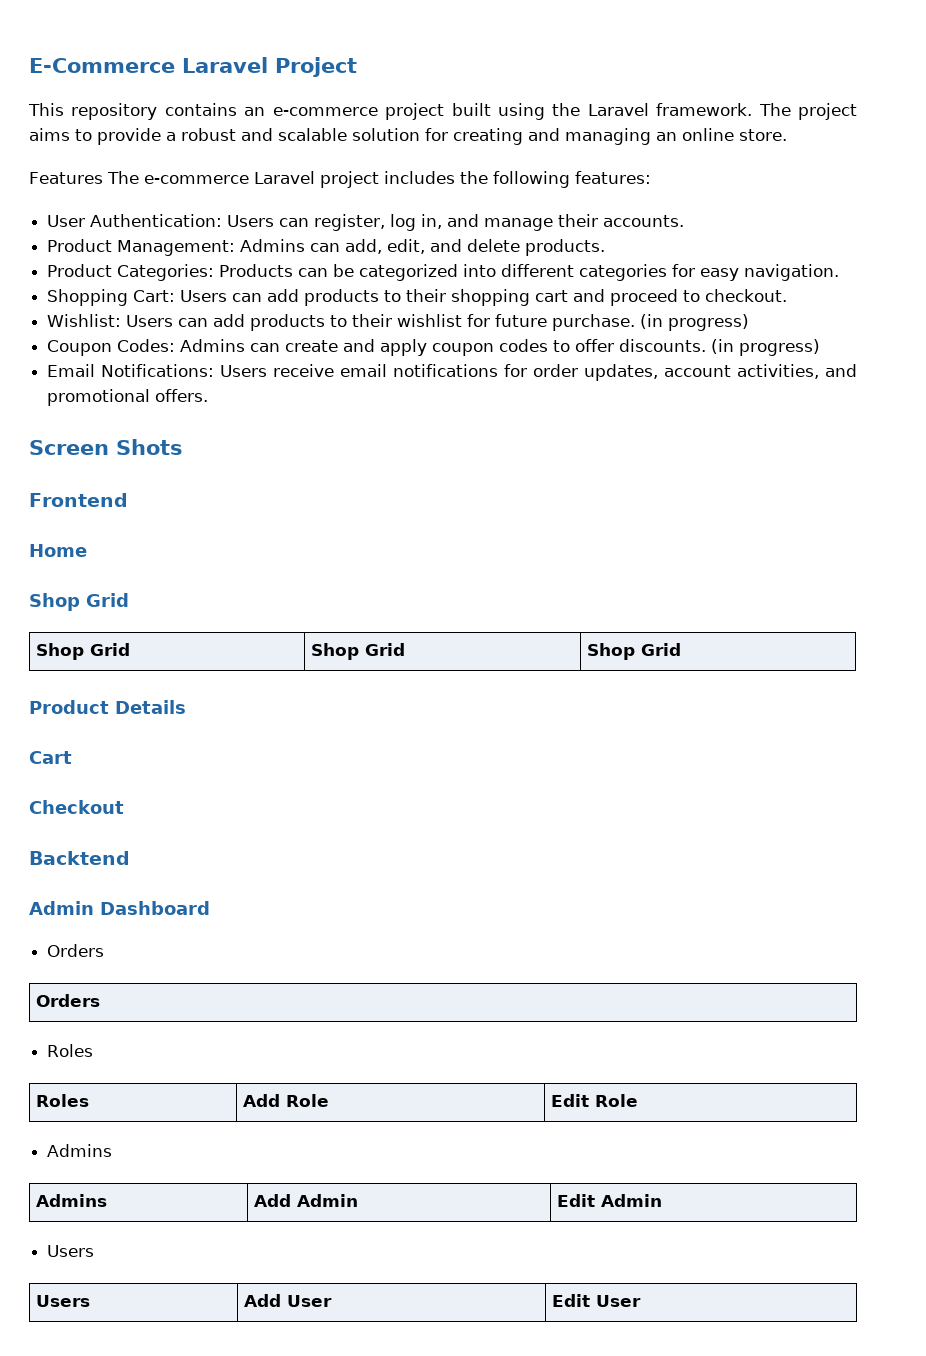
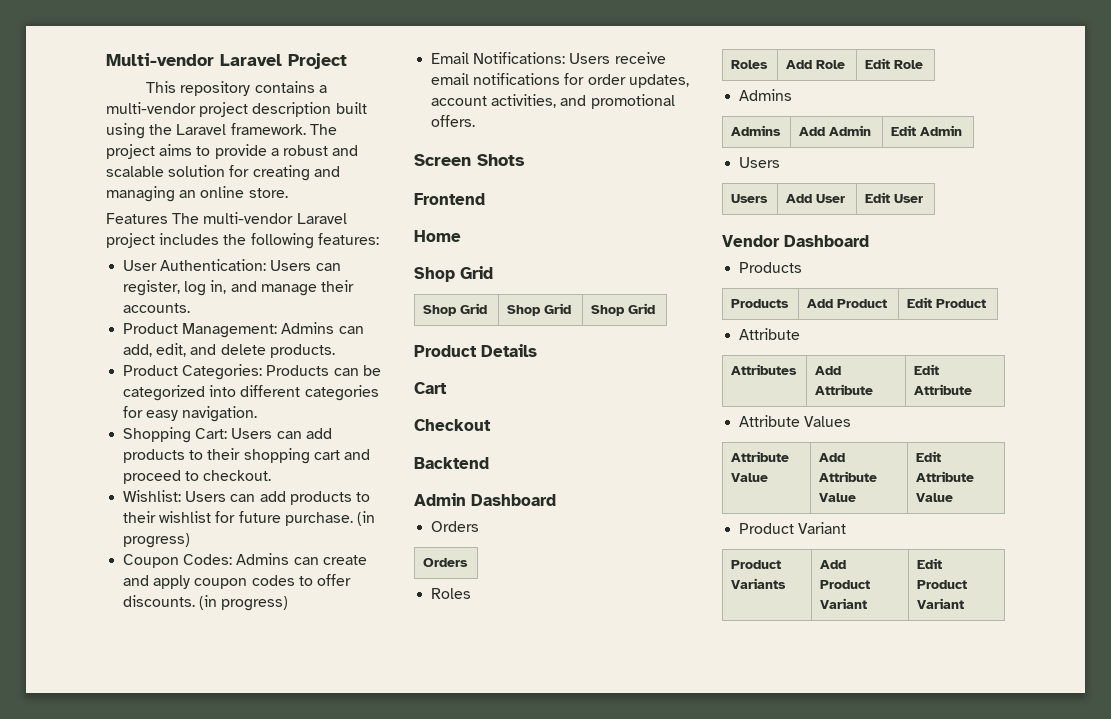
[29,58,175,73] E-Commerce -> [106,53,214,66] Multi-vendor
[244,103,445,120] an e-commerce project -> [318,85,327,93] [106,102,332,117] a multi-vendor project description
[143,175,249,184] e-commerce -> [203,212,294,224] multi-vendor
(641, 1301) none -> [722,235,869,247] [739,262,803,273] [731,299,790,308] [807,299,888,308] [907,297,987,308] [739,328,801,340] [731,364,798,375] [815,366,842,375] [815,384,874,395] [914,364,940,375] [914,384,973,395] [739,415,852,427] [731,451,790,462] [731,473,769,482] [819,453,846,462] [819,471,878,482] [819,493,857,502] [916,451,942,462] [916,471,975,482] [916,493,954,502] [739,522,847,534] [731,560,782,569] [731,578,787,589] [820,560,847,569] [820,580,871,589] [820,598,868,609] [917,558,943,569] [917,580,968,589] [917,598,965,609] // Vendor Dashboard // Products // Products | Add Product | Edit Product // Attribute // Attributes | Add Attribute | Edit Attribute // Attribute Values // Attribute Value | Add Attribute Value | Edit Attribute Value // Product Variant // Product Variants | Add Product Variant | Edit Product Variant

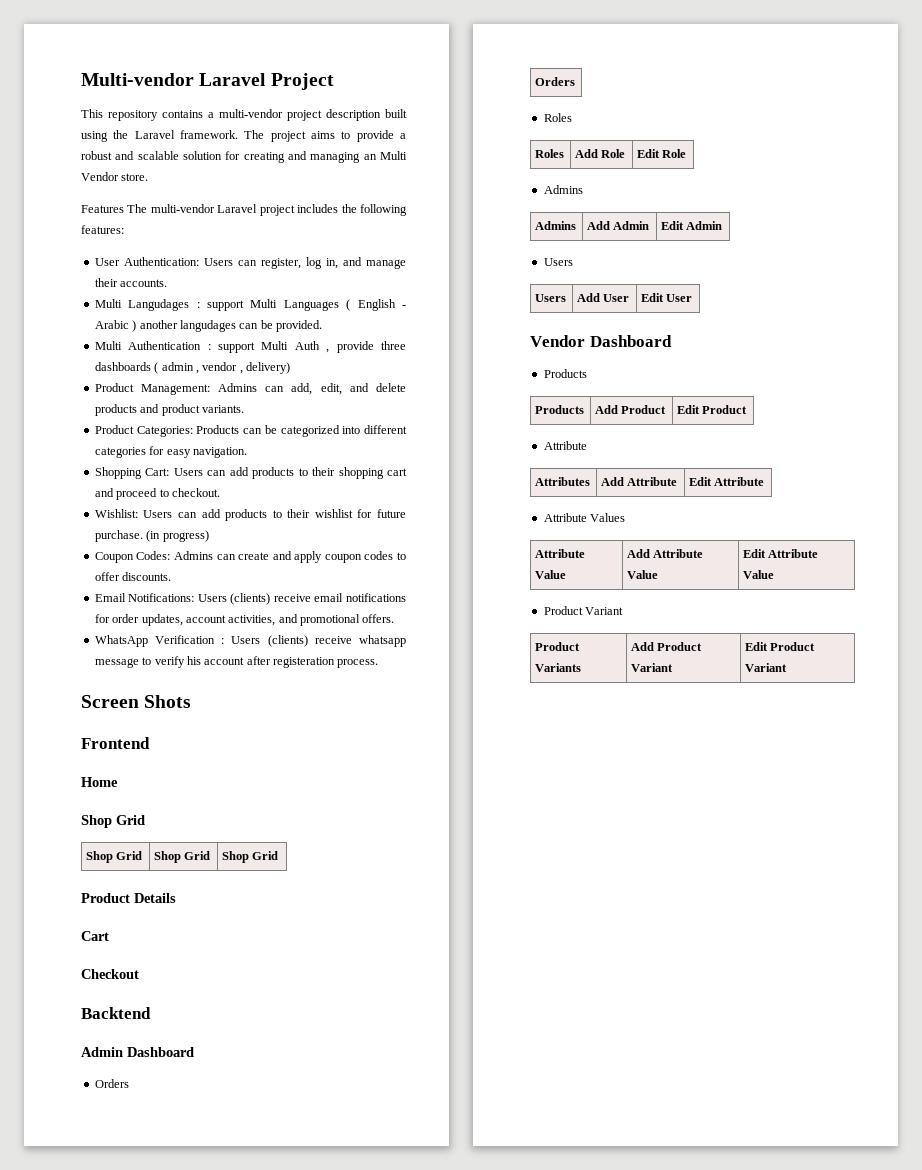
[200,186,245,198] online -> [380,151,407,160] [81,172,119,181] Multi Vendor
(191, 308) none -> [94,299,406,311] [94,320,322,332] [94,341,406,353] [94,362,290,374] // Multi Langudages : support Multi Languages ( English - Arabic ) another langudages can be provided. // Multi Authentication : support Multi Auth , provide three dashboards ( admin , vendor , delivery)
[269,344,335,358] products. -> [94,404,244,416] products and product variants.
[199,595,289,611] (in progress) -> (172, 576) none
(611, 58) none -> [230,593,271,605] (clients)
(476, 121) none -> [94,635,406,647] [94,656,379,668] // WhatsApp Verification : Users (clients) receive whatsapp message to verify his account after registeration process.

